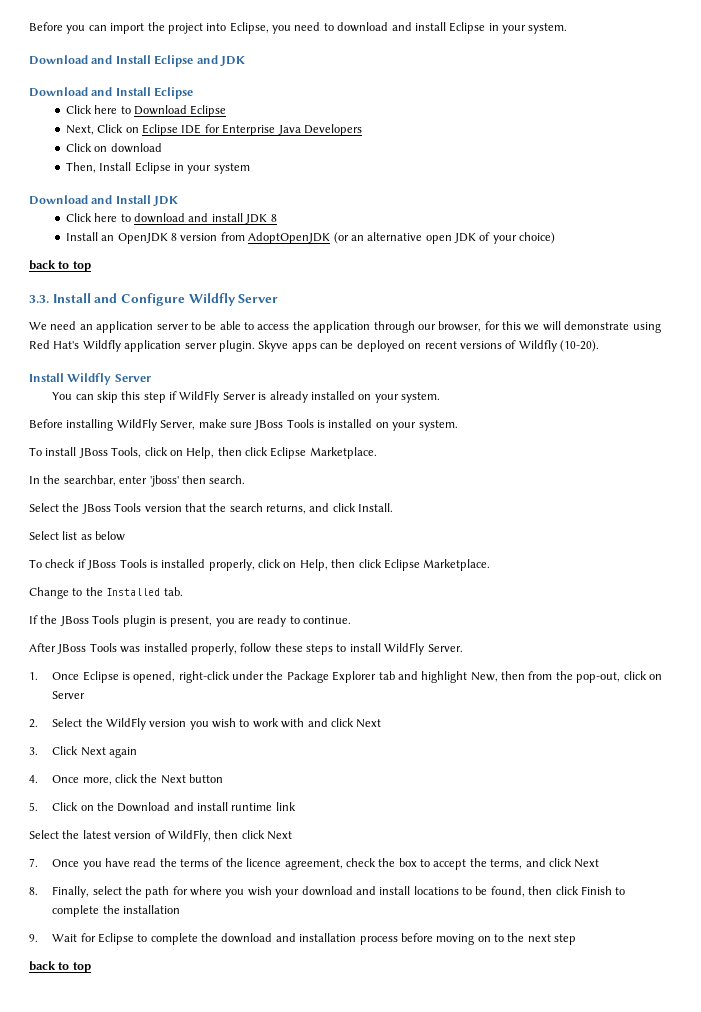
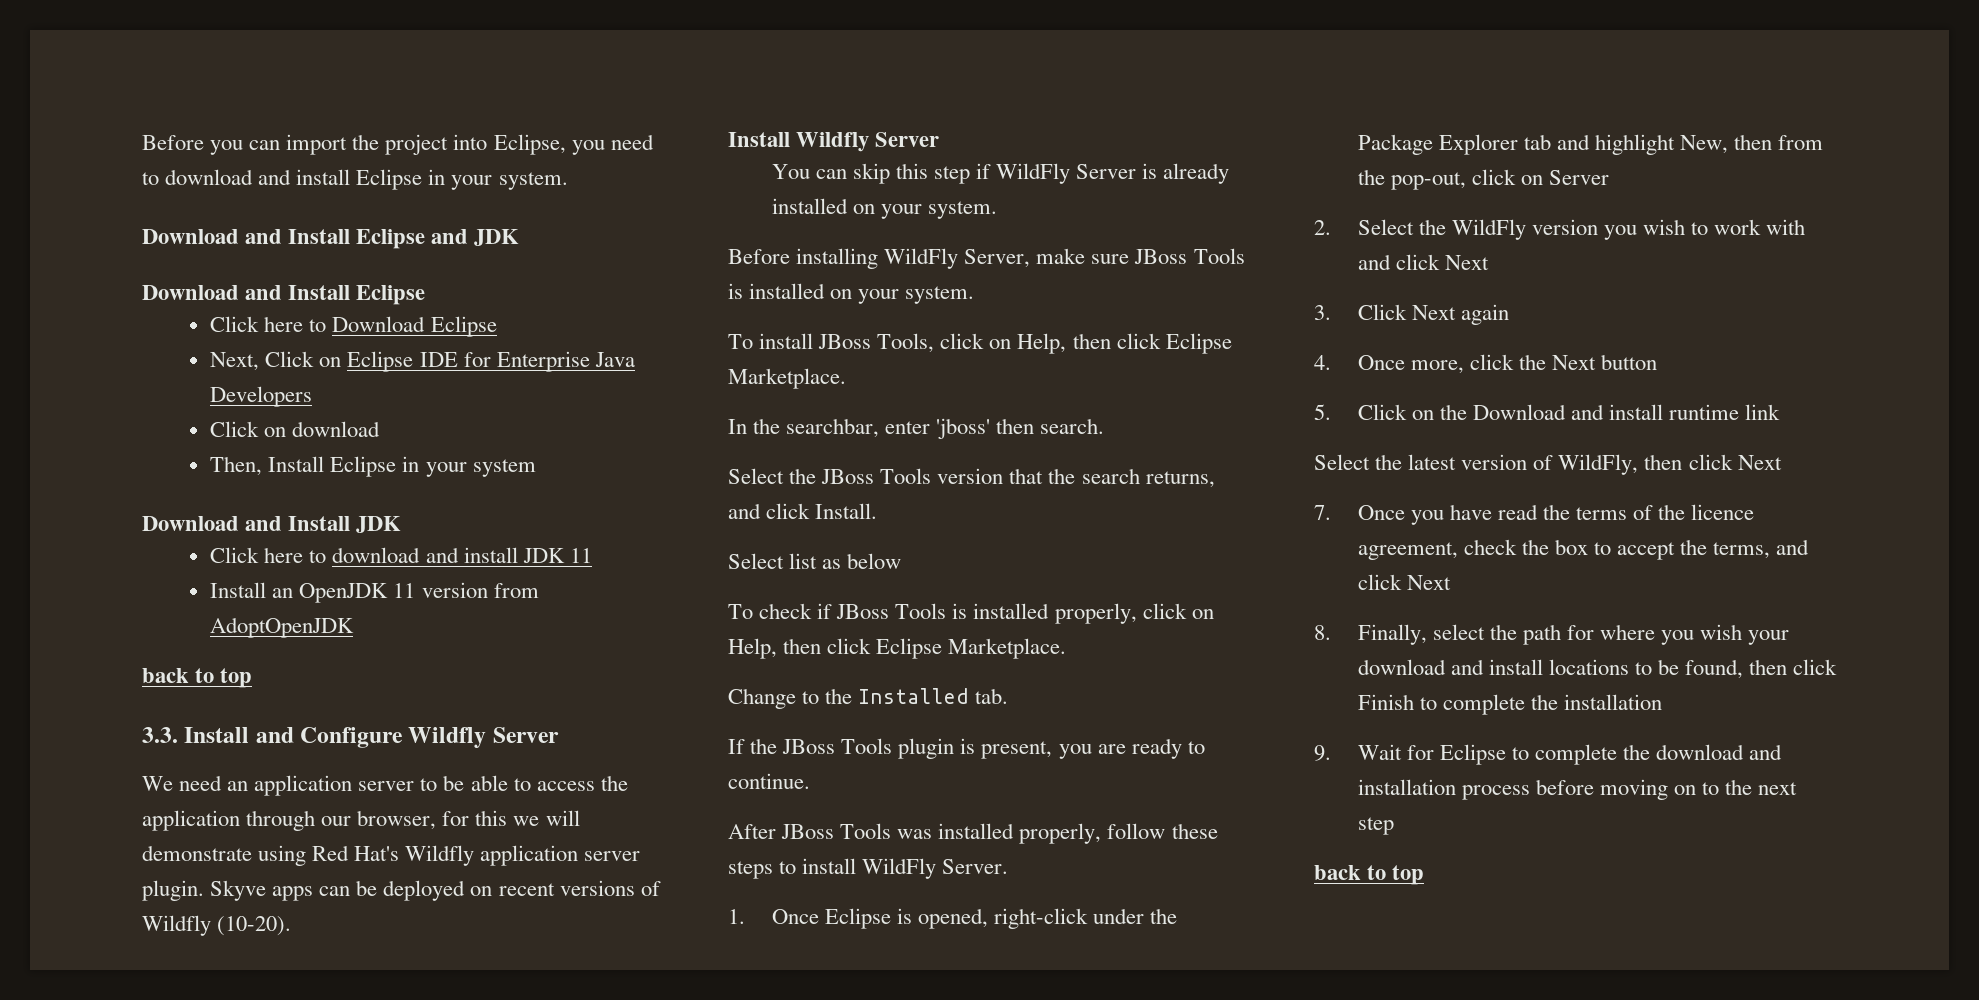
[270,214,277,222] 8 -> [569,548,592,563] 11
[171,233,178,241] 8 -> [393,583,416,598] 11
[333,232,556,244] (or an alternative open JDK of your choice) -> (355, 627) none

